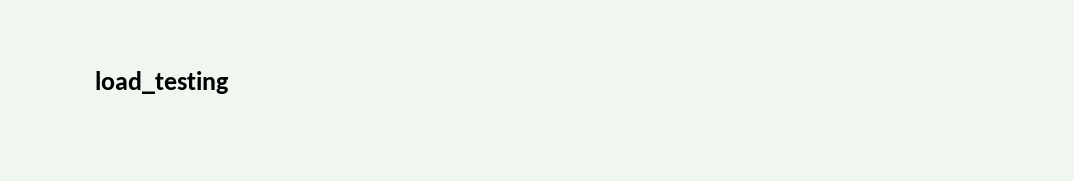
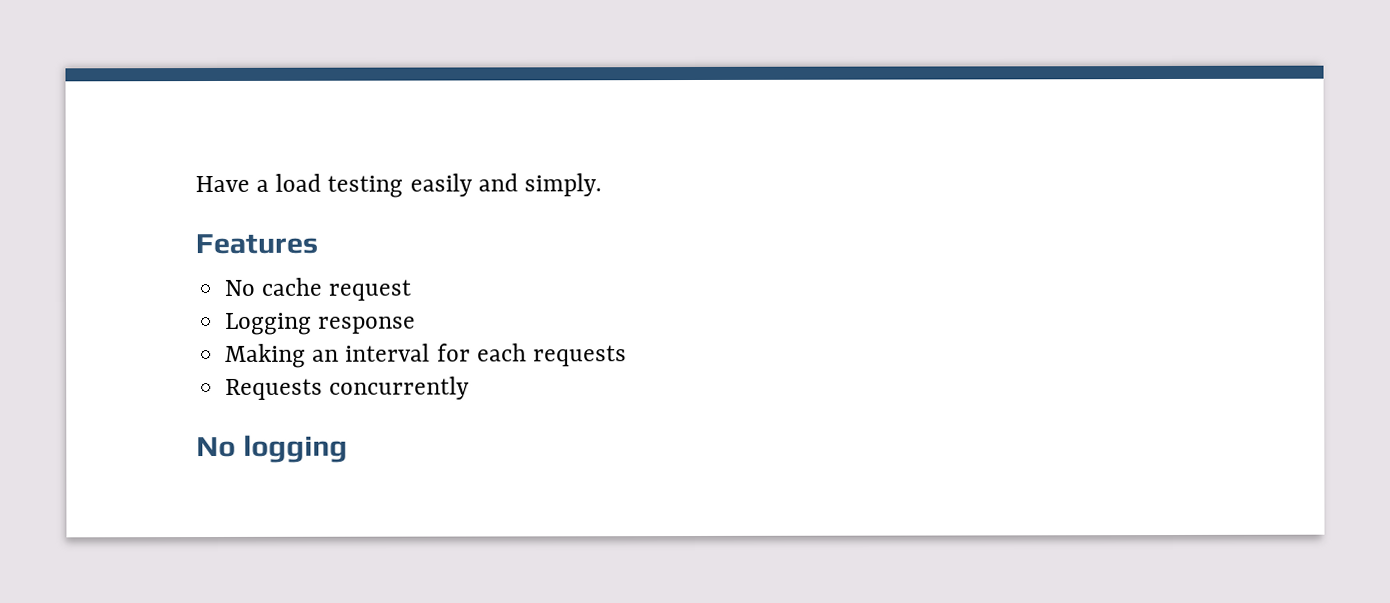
[95,71,229,94] load_testing -> [195,173,602,198] [195,233,318,255] [224,277,412,301] [225,312,417,335] [225,343,627,368] [225,376,471,400] [196,434,348,463] Have a load testing easily and simply. // Features // No cache request // Logging response // Making an interval for each requests // Requests concurrently // No logging

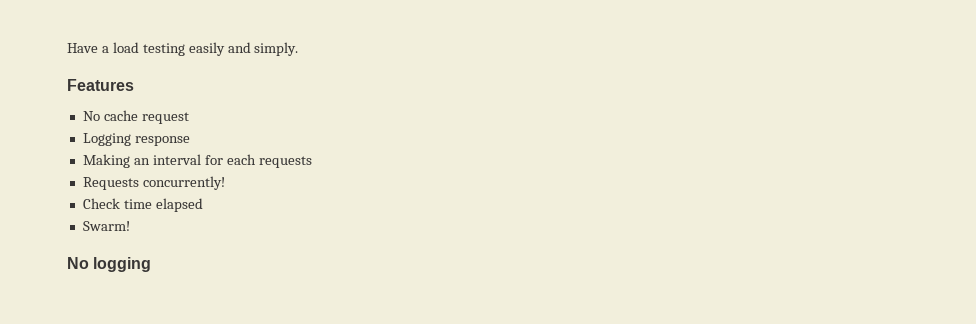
[329,376,471,400] concurrently -> [142,176,225,190] [82,198,203,212] [82,221,130,231] concurrently! // Check time elapsed // Swarm!

